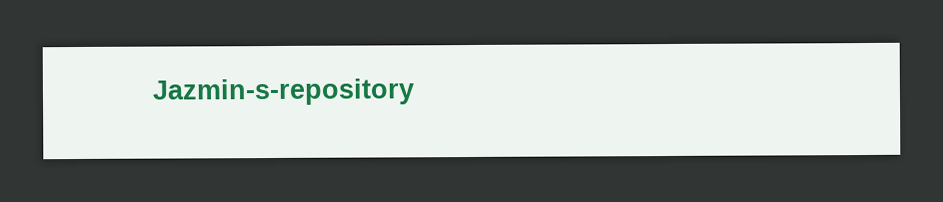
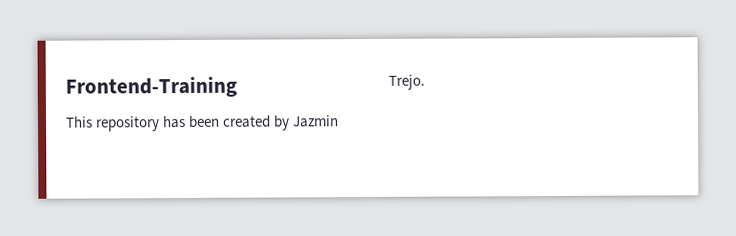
[152,78,415,106] Jazmin-s-repository -> [65,76,237,98] [65,115,340,132] [388,74,425,90] Frontend-Training // This repository has been created by Jazmin Trejo.

